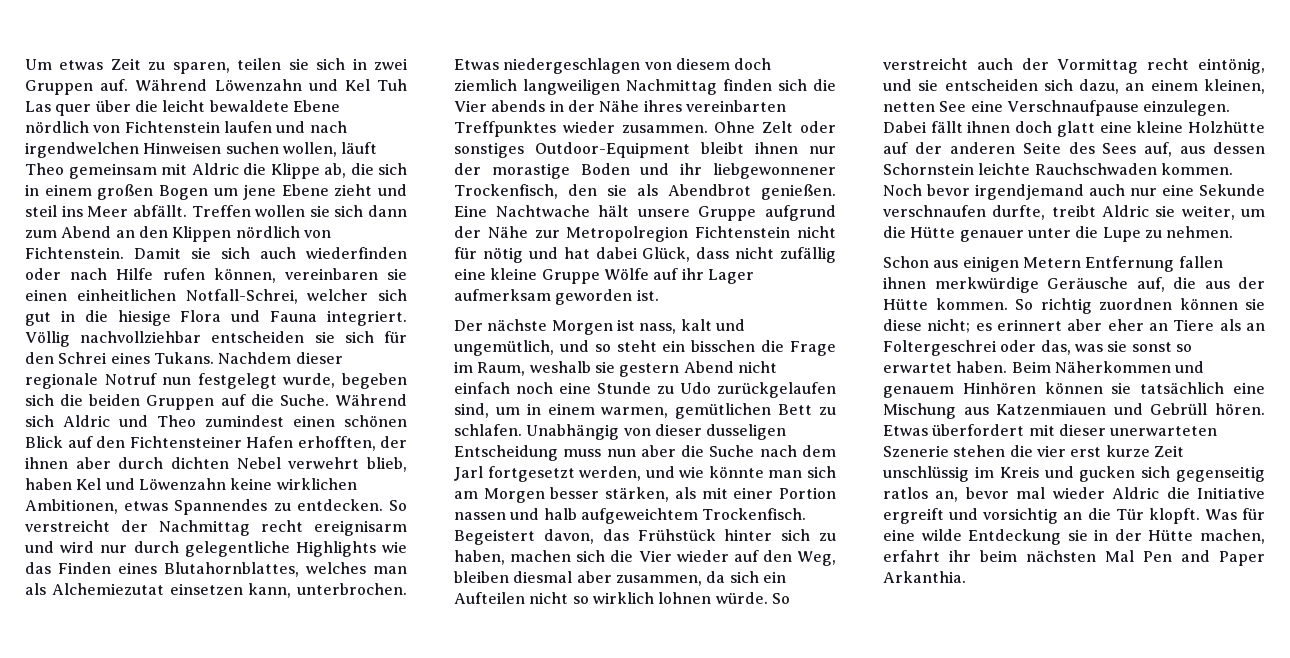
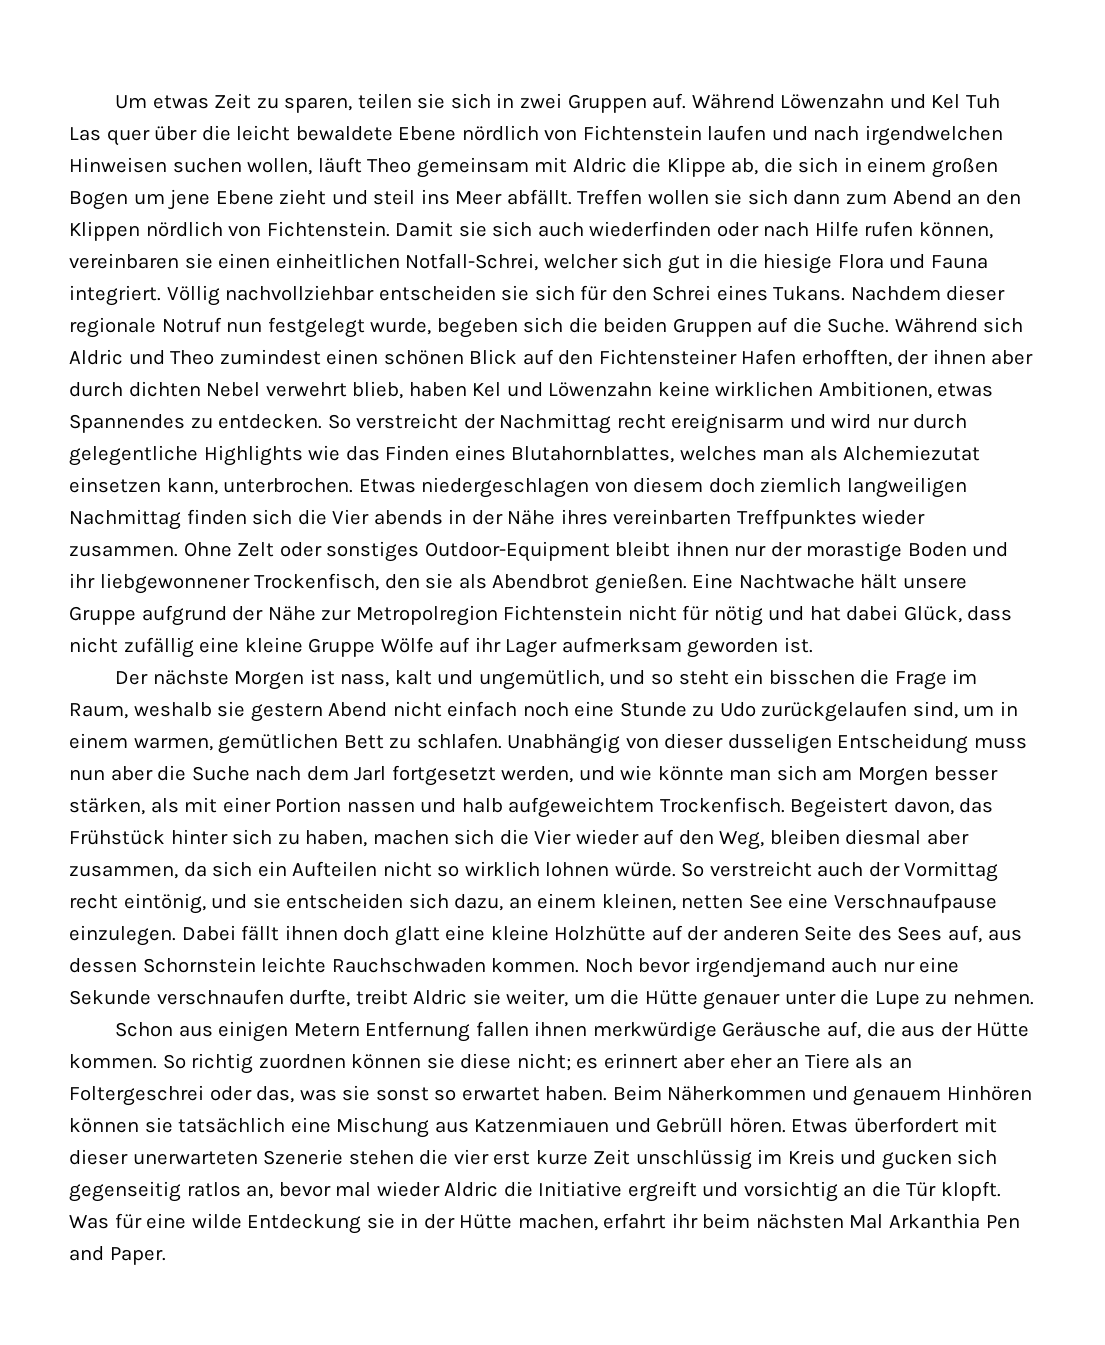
(1134, 556) none -> [889,1213,981,1229] Arkanthia
[1219,551,1265,566] [883,571,966,583] Paper Arkanthia. -> [109,1247,166,1265] Paper.

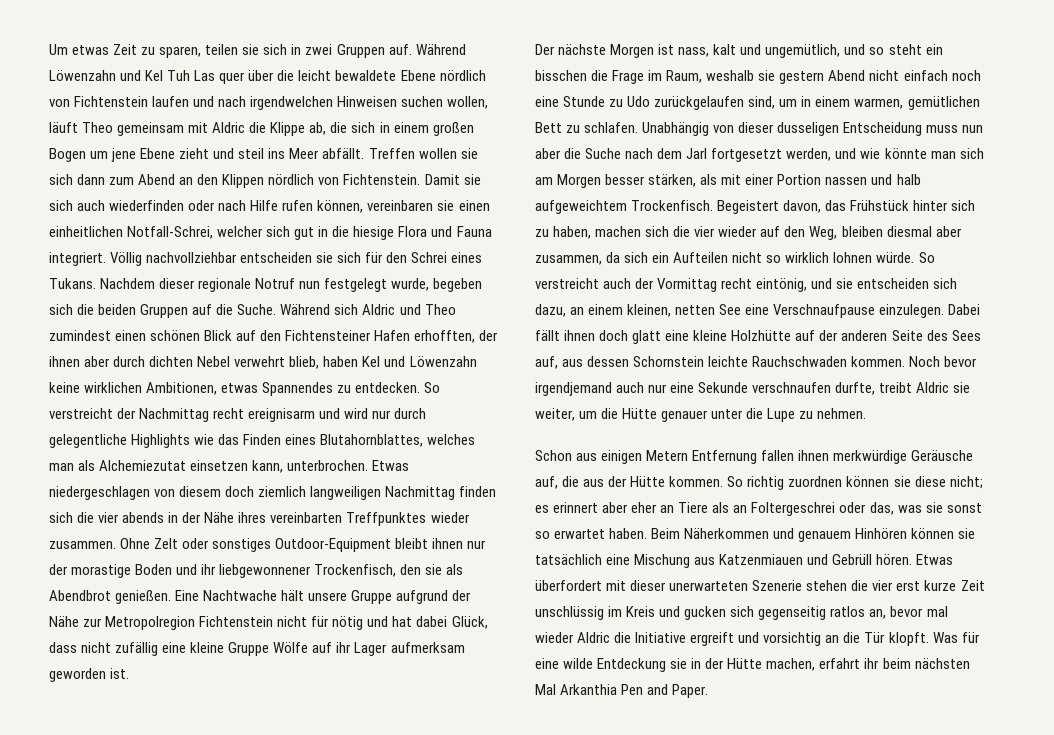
[332,509,370,525] Vier -> [98,512,120,523] vier
[534,829,572,845] Vier -> [694,226,716,237] vier

